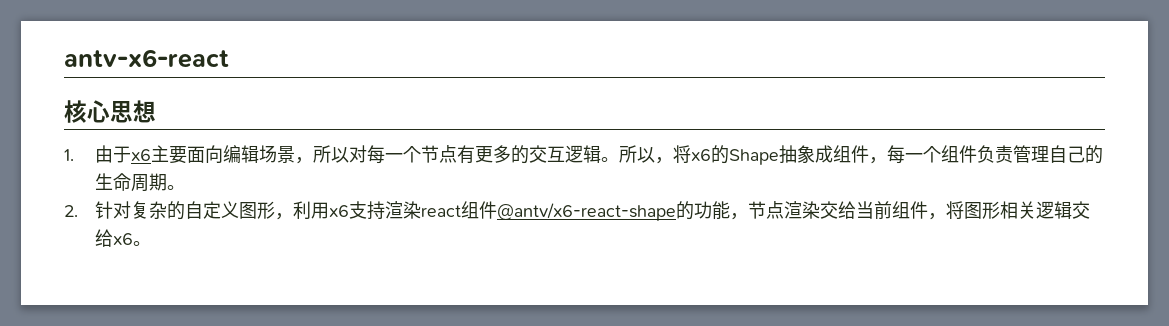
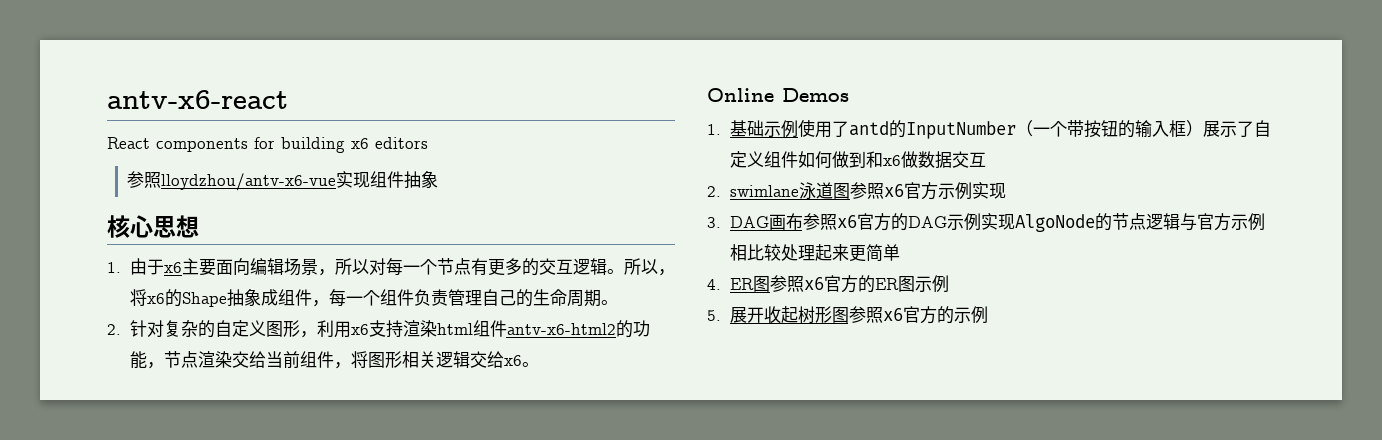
(229, 58) none -> [107,137,428,153] [127,171,439,191] // React components for building x6 editors // 参照lloydzhou/antv-x6-vue实现组件抽象
[420,201,676,221] react组件@antv/x6-react-shape -> [436,320,616,337] html组件antv-x6-html2
(151, 243) none -> [707,88,849,102] [707,119,1271,139] [729,151,986,169] [707,182,1006,200] [707,213,1265,232] [729,244,900,262] [707,275,949,293] [707,306,988,324] // Online Demos // 1.基础示例使用了antd的InputNumber（一个带按钮的输入框）展示了自定义组件如何做到和x6做数据交互 // 2. swimlane泳道图参照x6官方示例实现 // 3. DAG画布参照x6官方的DAG示例实现AlgoNode的节点逻辑与官方示例相比较处理起来更简单 // 4. ER图参照x6官方的ER图示例 // 5.展开收起树形图参照x6官方的示例

